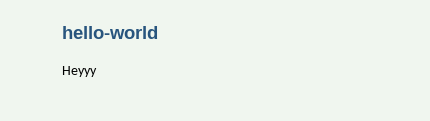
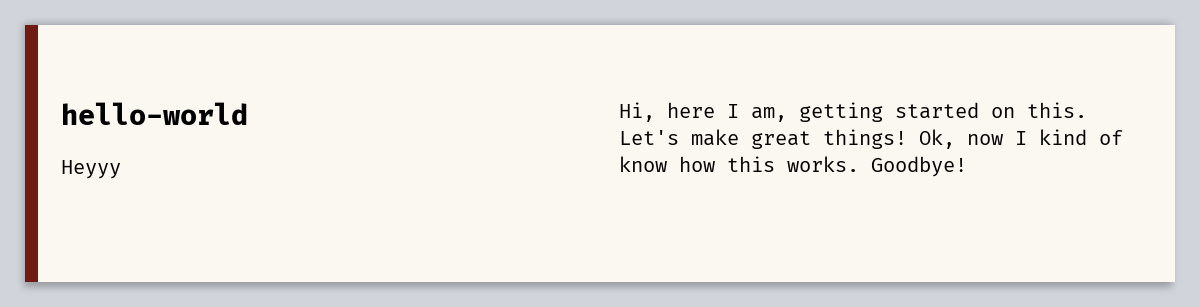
(97, 71) none -> [619,102,1087,122] [619,129,1123,149] [619,156,967,177] // Hi, here I am, getting started on this. Let's make great things! Ok, now I kind of know how this works. Goodbye!

